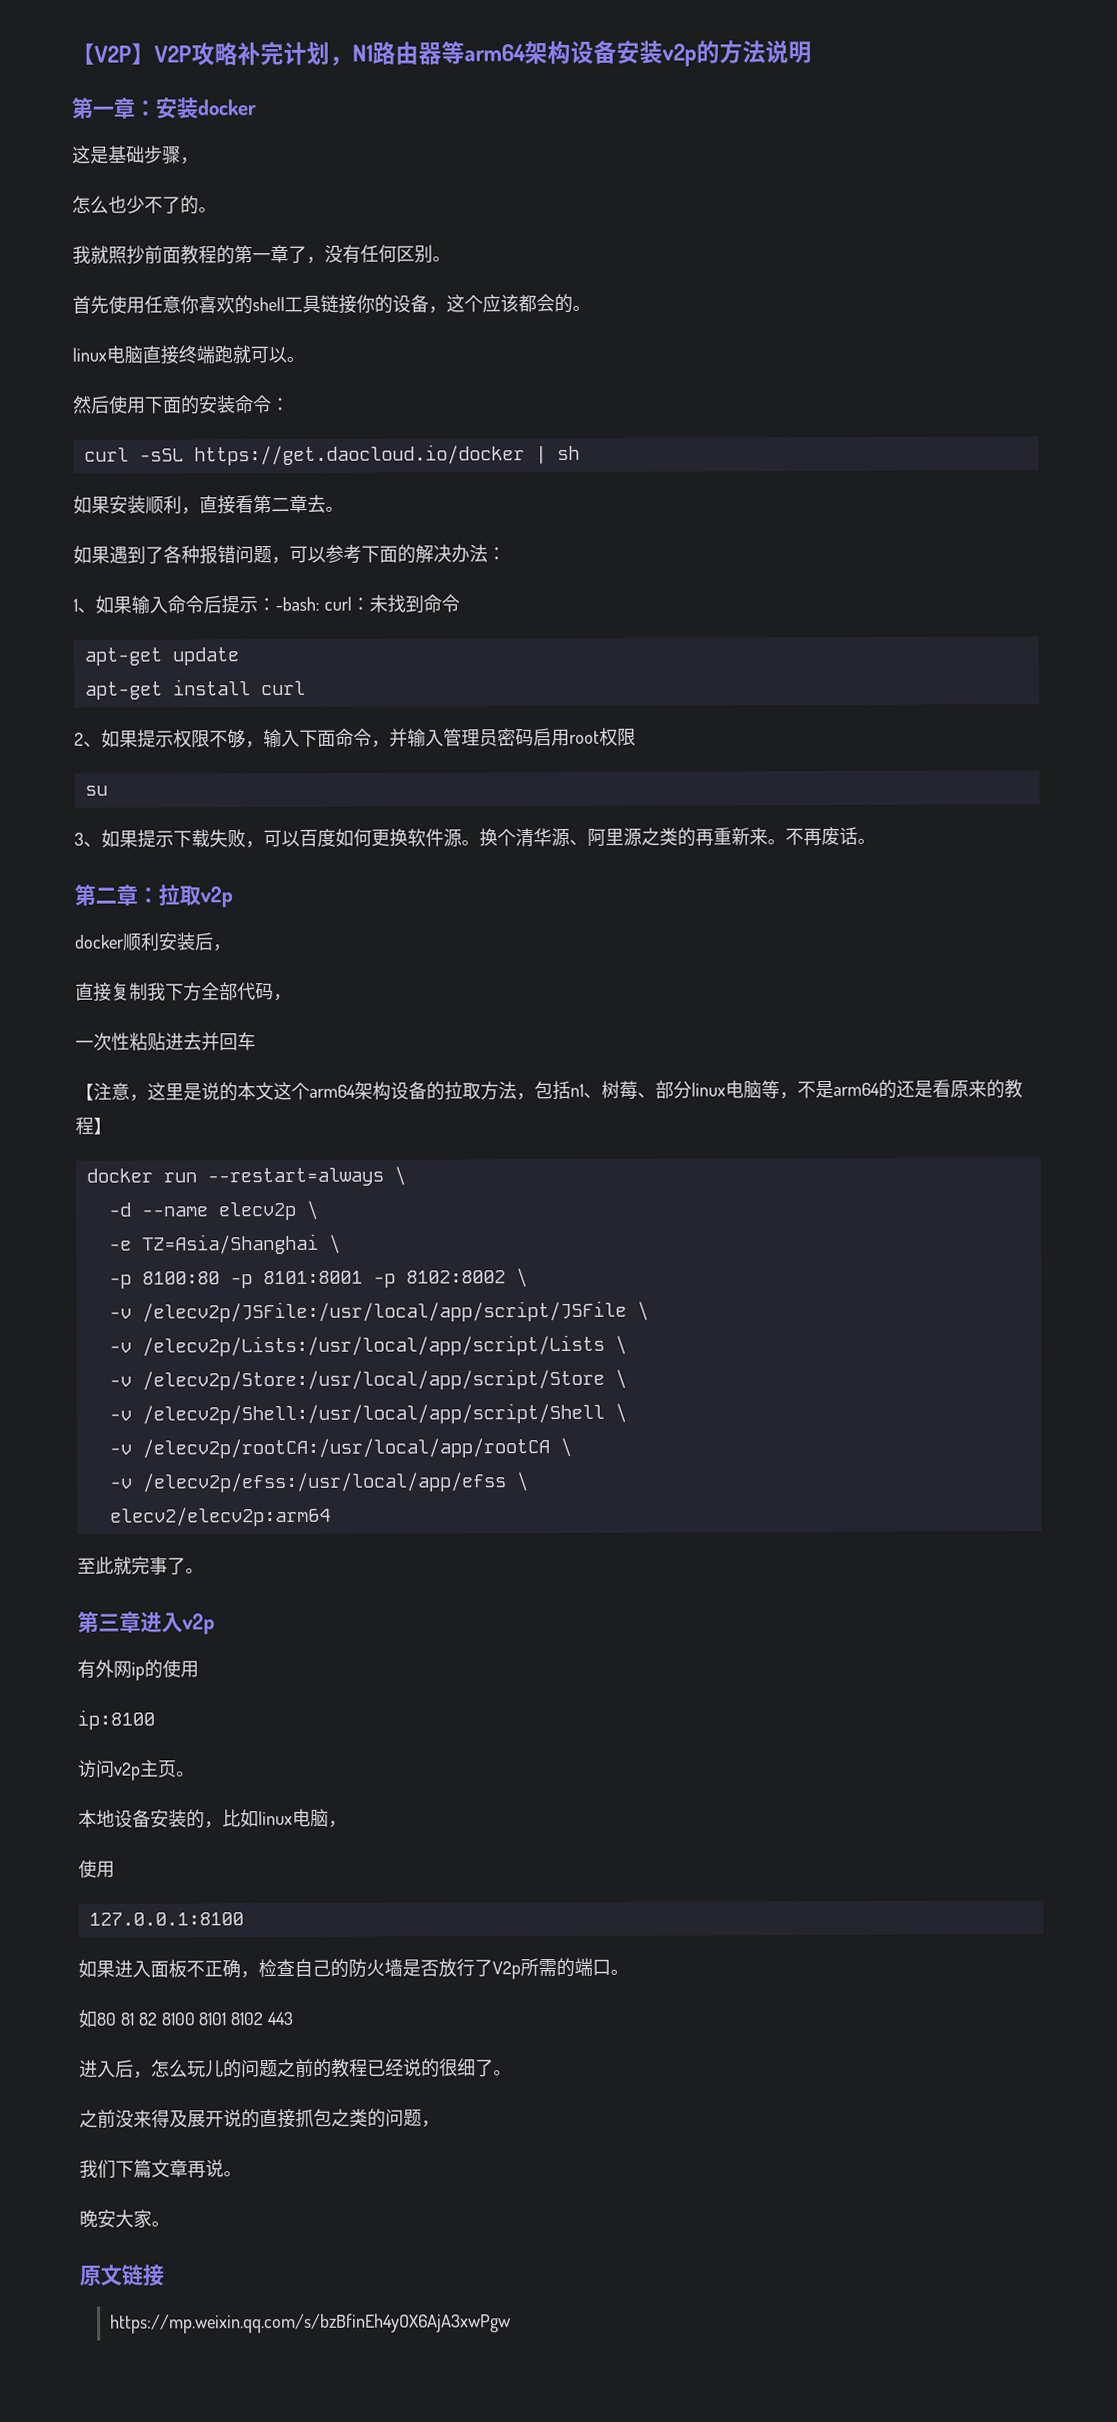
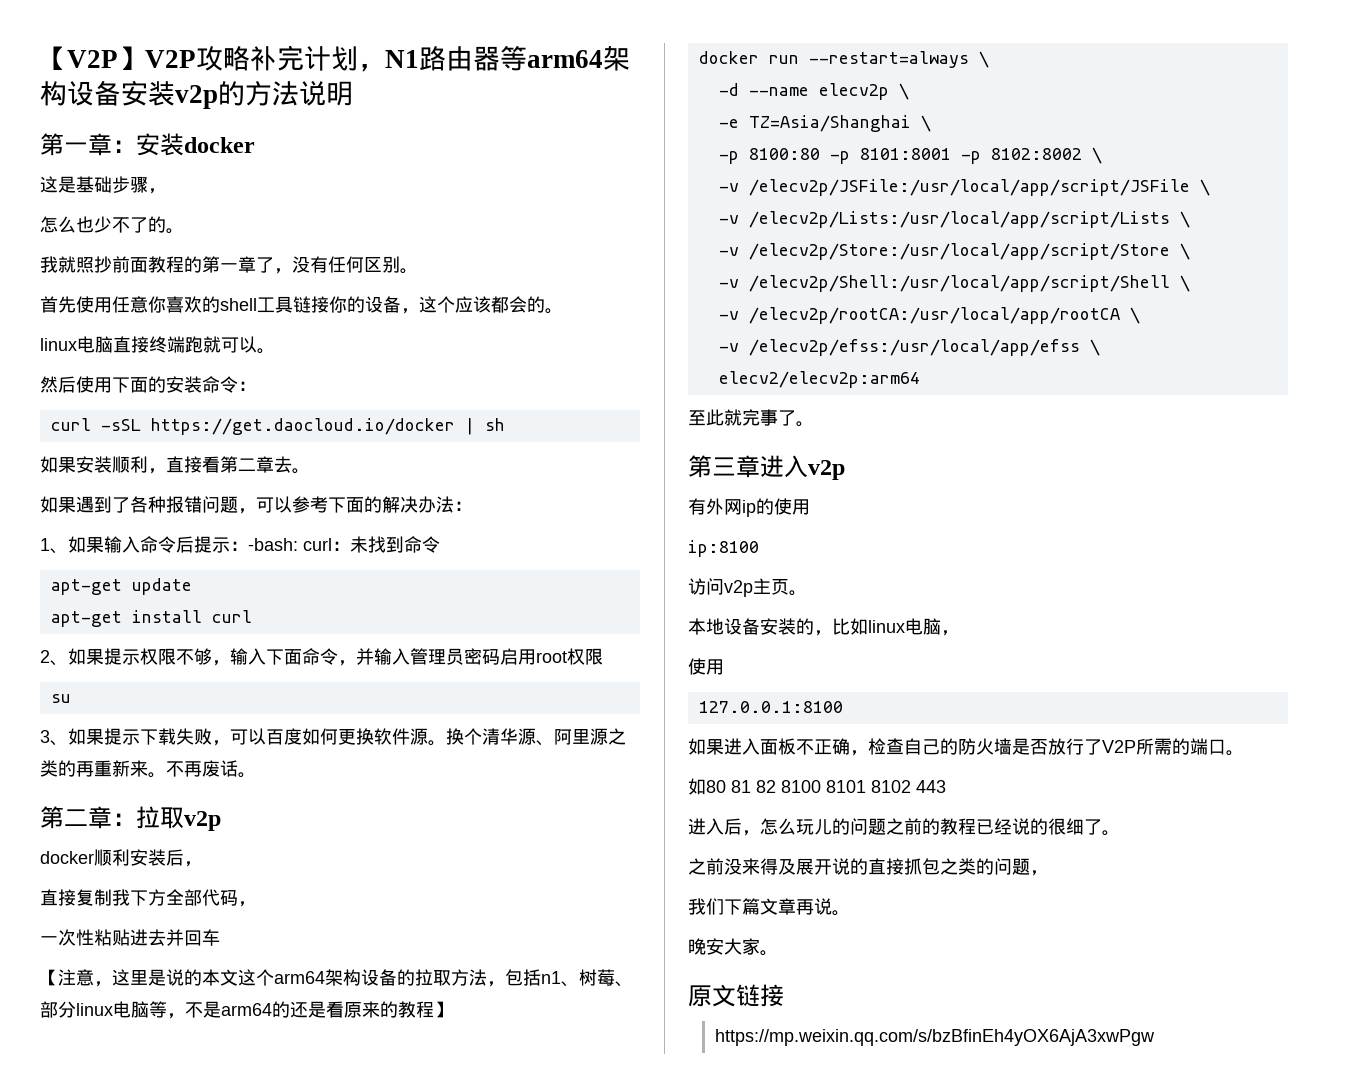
[492,1961,521,1980] V2p -> [1102,740,1136,753] V2P

